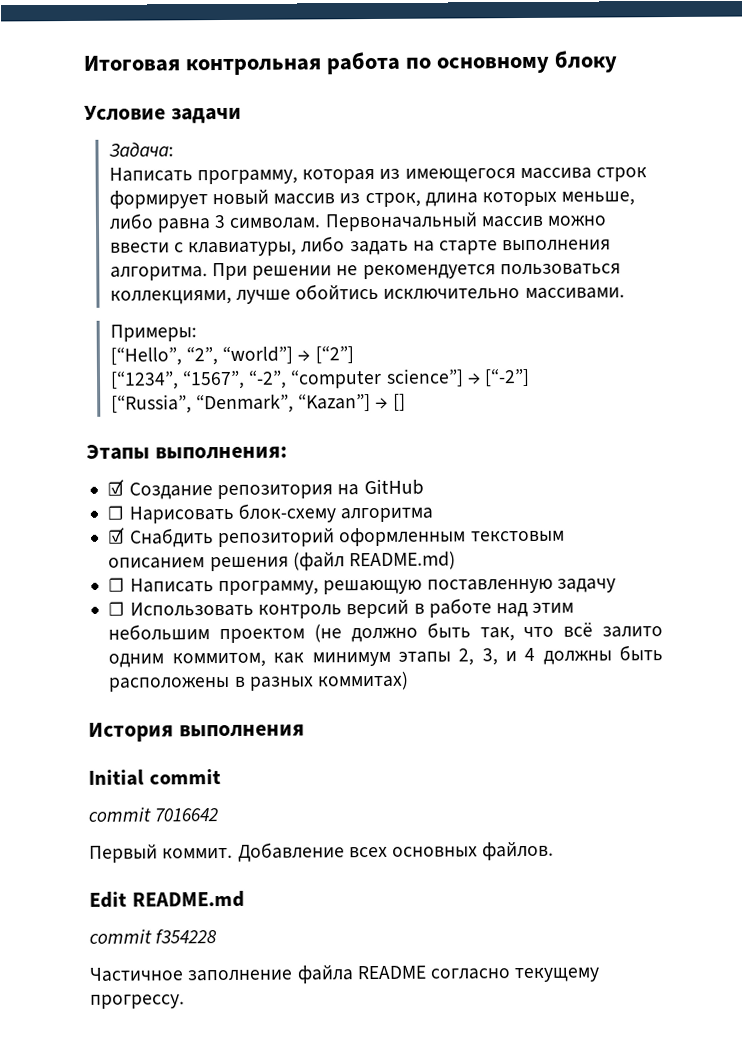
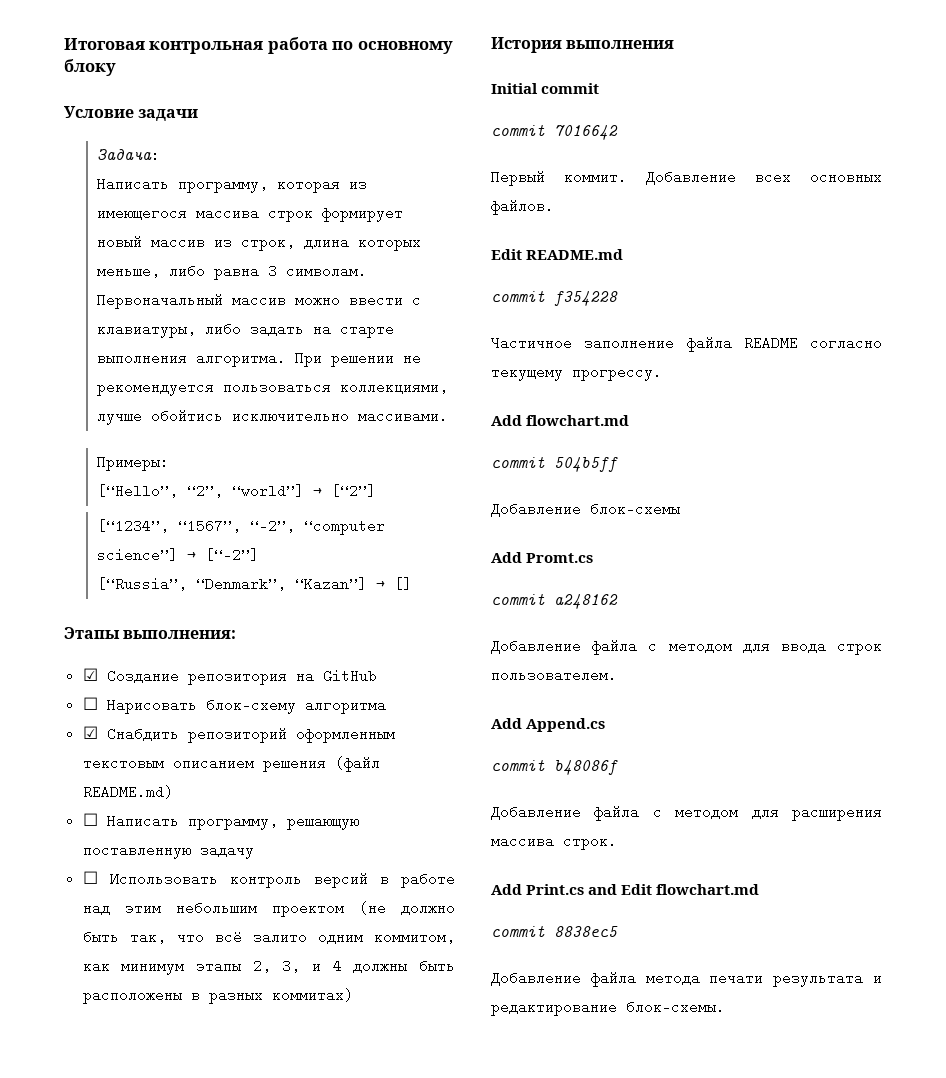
(185, 1001) none -> [491,415,630,426] [491,456,618,472] [491,500,680,517] [491,552,594,563] [491,594,618,609] [491,637,882,655] [491,666,617,683] [491,718,606,732] [491,759,618,775] [491,803,882,821] [491,832,617,850] [491,884,760,895] [491,926,618,937] [491,969,882,987] [491,998,725,1016] // Add flowchart.md // commit 504b5ff // Добавление блок-схемы // Add Promt.cs // commit a248162 // Добавление файла с методом для ввода строк пользователем. // Add Append.cs // commit b48086f // Добавление файла с методом для расширения массива строк. // Add Print.cs and Edit flowchart.md // commit 8838ec5 // Добавление файла метода печати результата и редактирование блок-схемы.

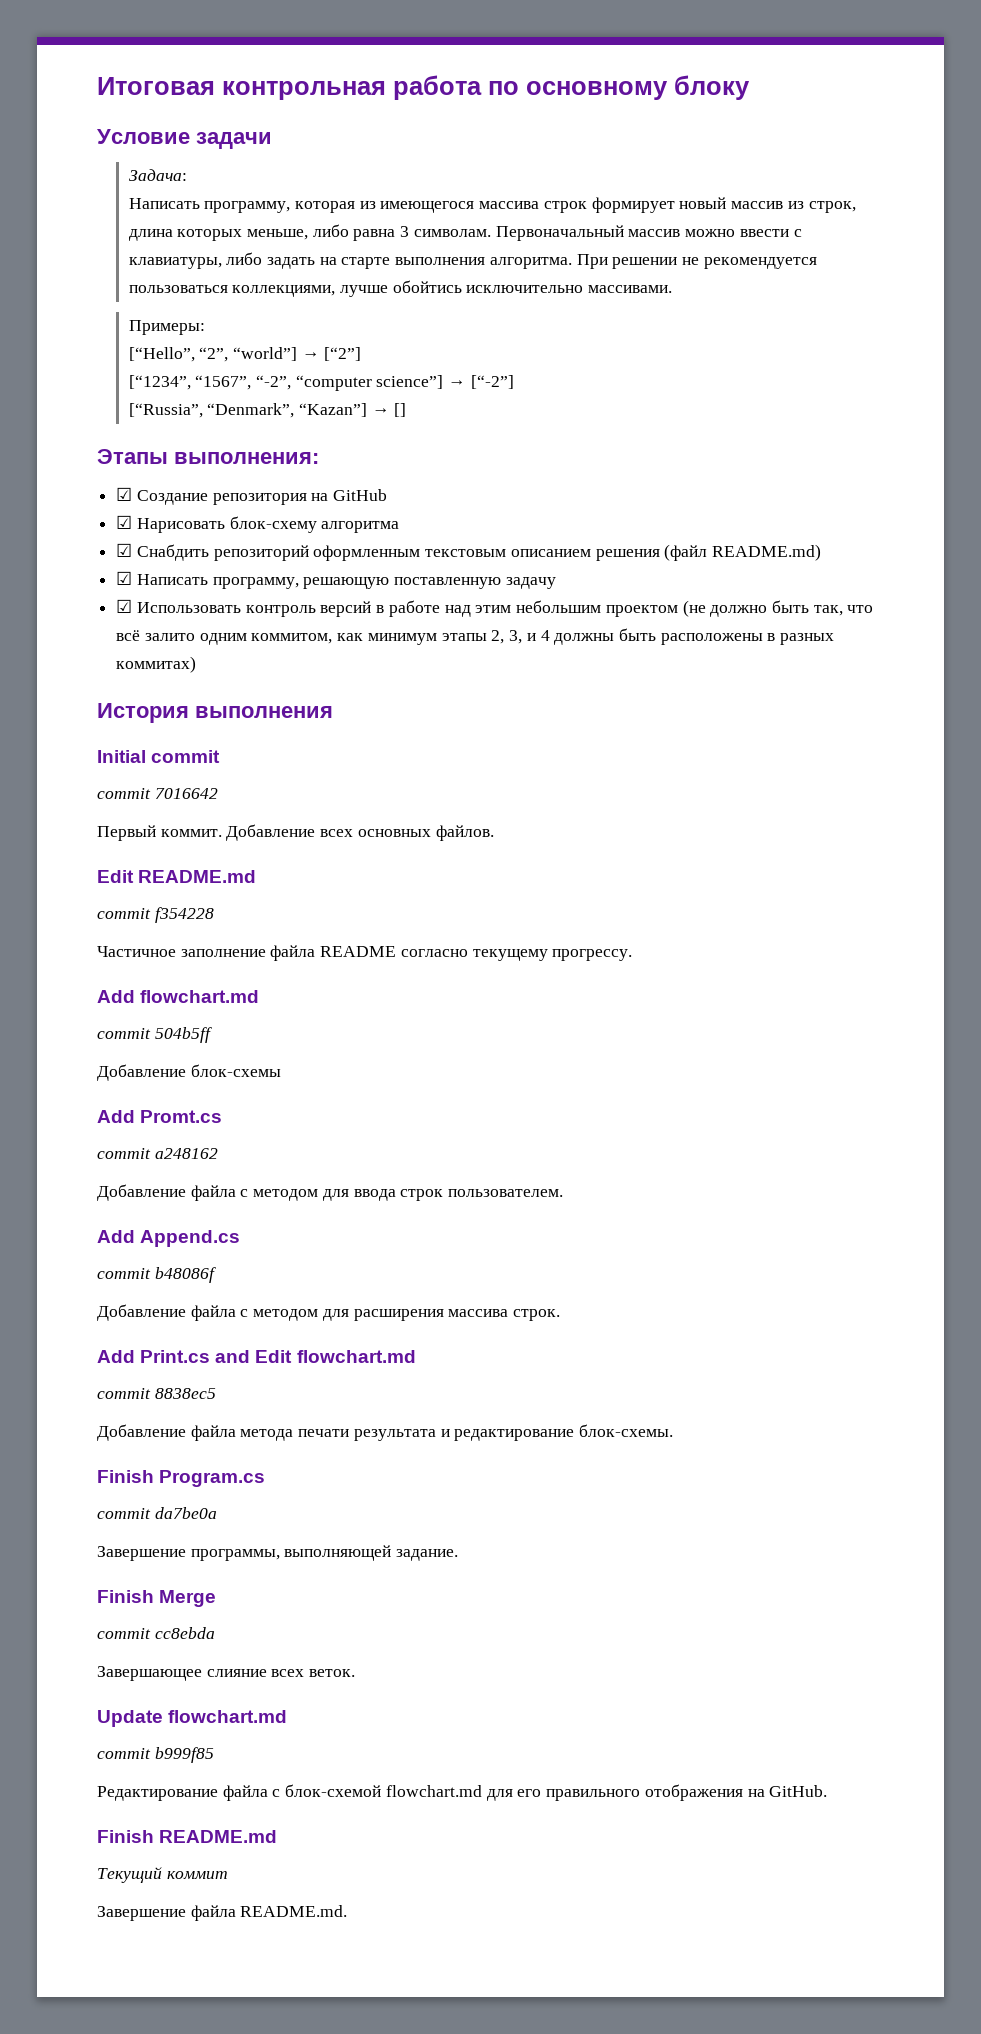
[82,697,98,710] ☐ -> [116,515,133,529] ☑
[82,813,98,826] ☐ -> [116,571,133,585] ☑
[82,871,98,884] ☐ -> [116,599,133,613] ☑
(725, 1006) none -> [97,1470,266,1487] [97,1507,217,1519] [97,1545,459,1561] [97,1590,217,1607] [97,1627,215,1639] [97,1666,356,1681] [97,1710,288,1727] [97,1747,214,1763] [97,1784,828,1801] [97,1830,278,1843] [97,1867,228,1883] [97,1905,348,1921] // Finish Program.cs // commit da7be0a // Завершение программы, выполняющей задание. // Finish Merge // commit cc8ebda // Завершающее слияние всех веток. // Update flowchart.md // commit b999f85 // Редактирование файла с блок-схемой flowchart.md для его правильного отображения на GitHub. // Finish README.md // Текущий коммит // Завершение файла README.md.

